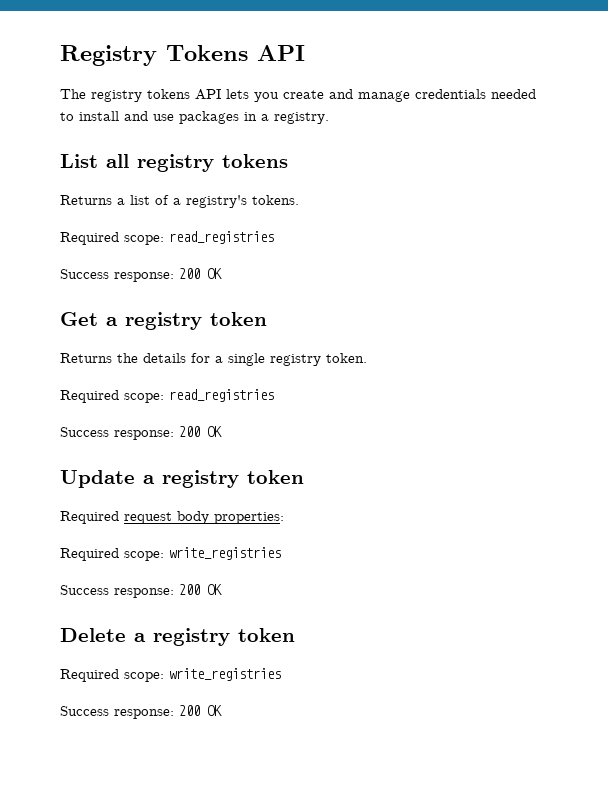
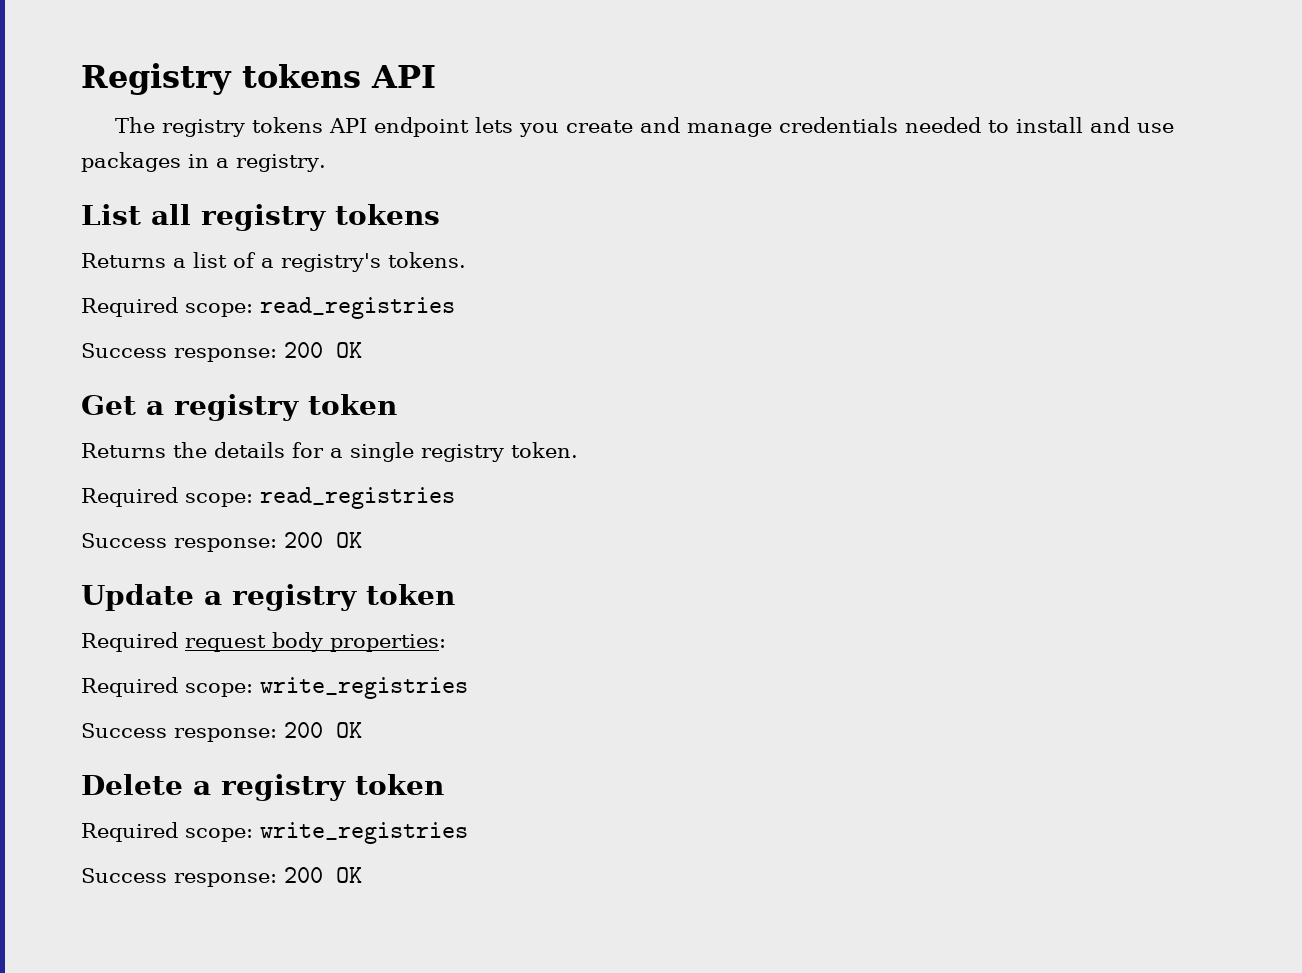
[166,45,248,61] Tokens -> [242,64,361,88] tokens
(221, 94) none -> [373,117,469,137] endpoint

